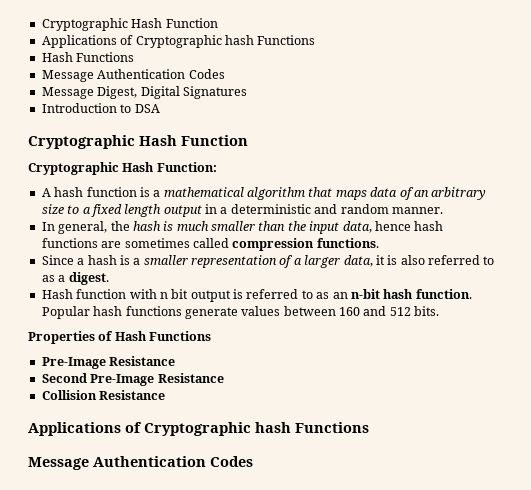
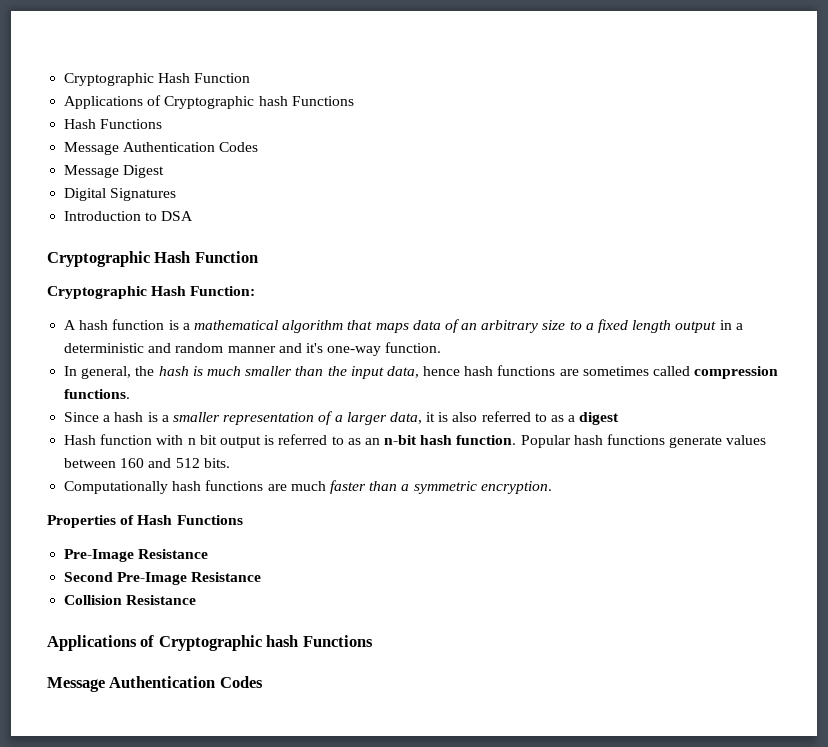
[97,86,138,99] Digest, -> [123,165,165,178] Digest //
[391,207,443,214] manner. -> [227,342,442,356] manner and it's one-way function.
[68,272,109,285] digest. -> [579,412,620,425] digest
(440, 311) none -> [64,480,552,494] // Computationally hash functions are much faster than a symmetric encryption.

